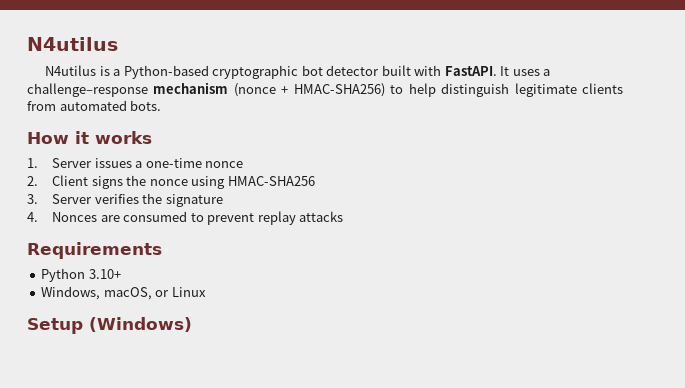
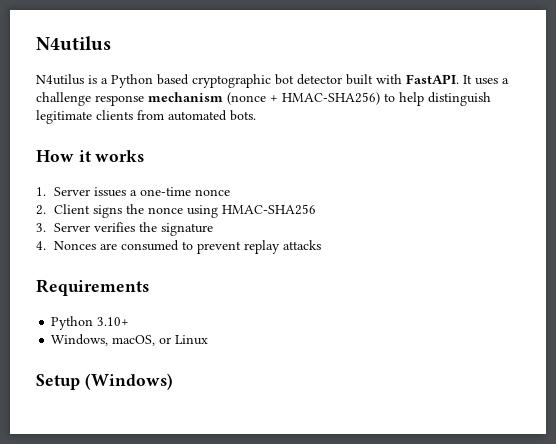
[123,65,209,79] Python-based -> [111,74,189,88] Python based
[27,83,148,97] challenge–response -> [36,92,144,106] challenge response

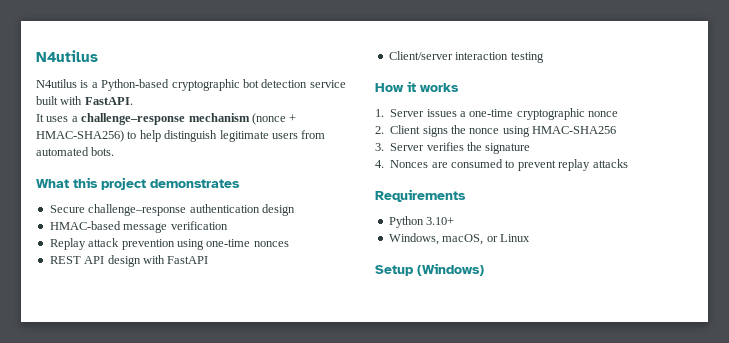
[111,74,342,88] Python based cryptographic bot detector -> [101,79,346,91] Python-based cryptographic bot detection service
(459, 79) none -> (133, 101) //
[36,92,144,106] challenge response -> [81,113,186,125] challenge–response
[96,110,133,120] clients -> [271,133,298,139] users
(256, 115) none -> [36,177,240,190] [49,204,295,216] [49,221,228,233] [49,238,289,250] [49,255,209,267] [388,51,544,63] // What this project demonstrates // Secure challenge–response authentication design // HMAC-based message verification // Replay attack prevention using one-time nonces // REST API design with FastAPI // Client/server interaction testing
(192, 191) none -> [516,108,585,120] cryptographic

